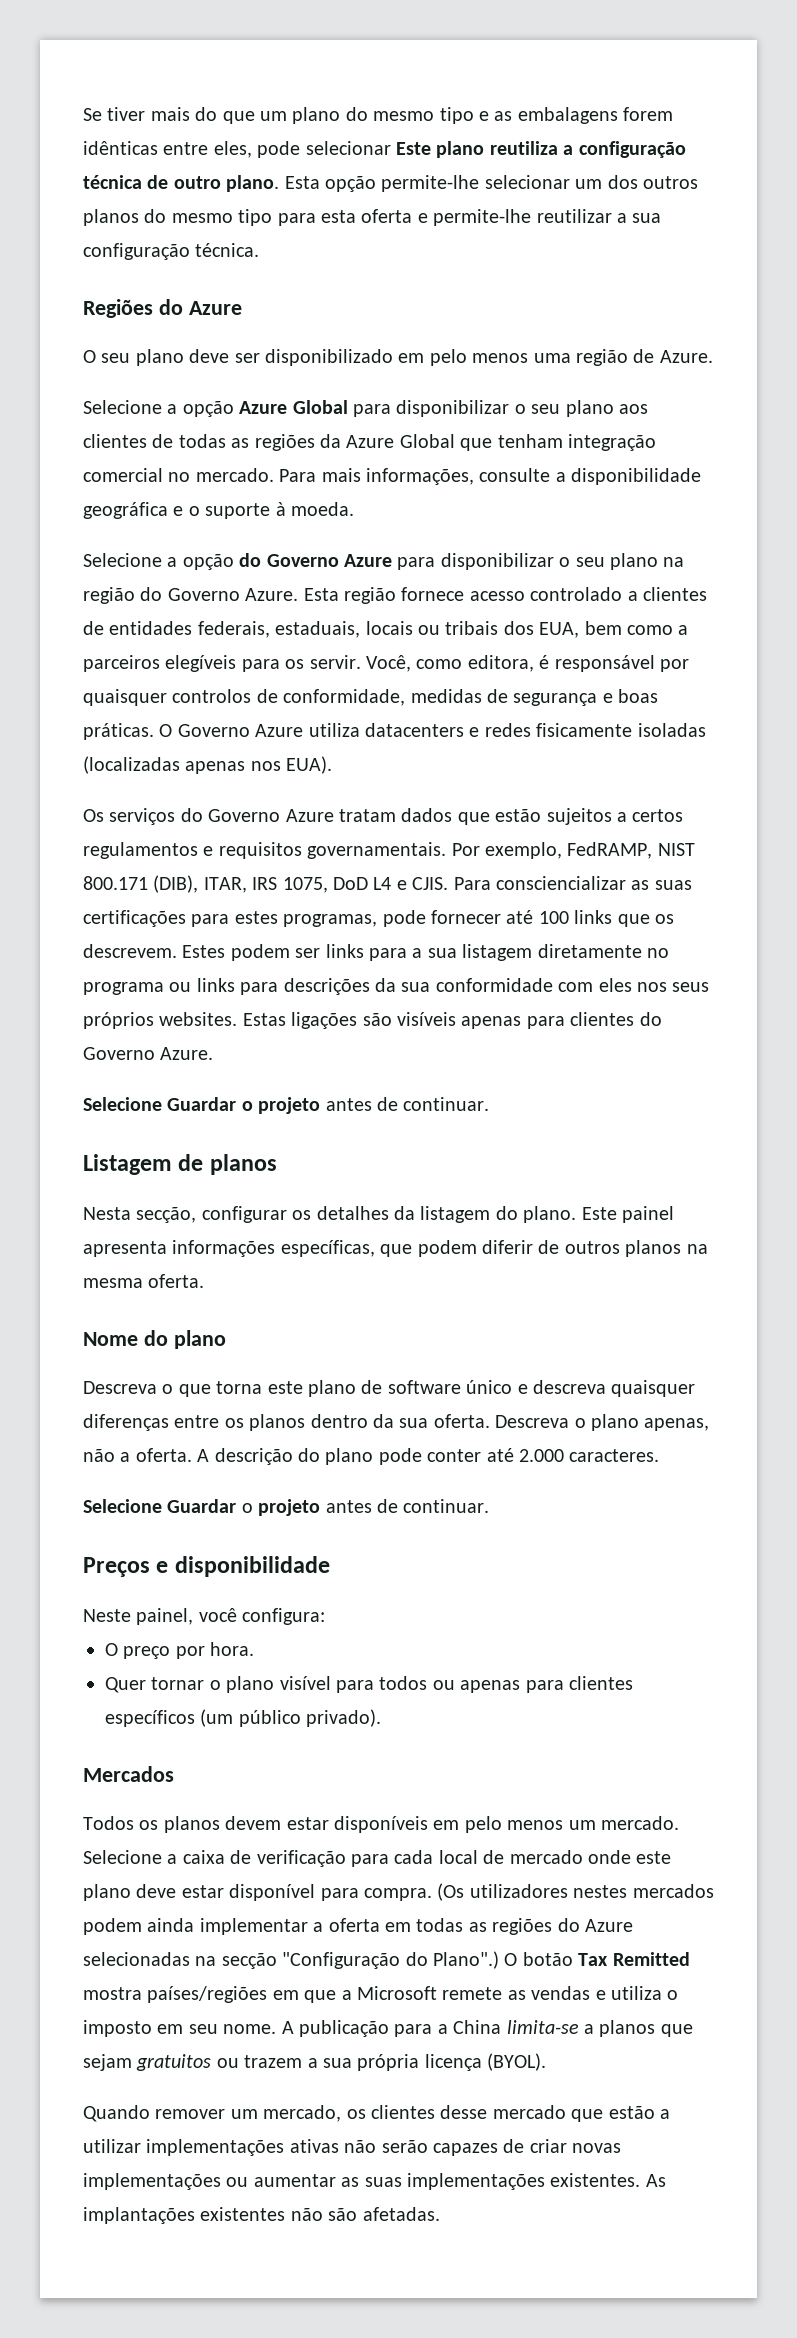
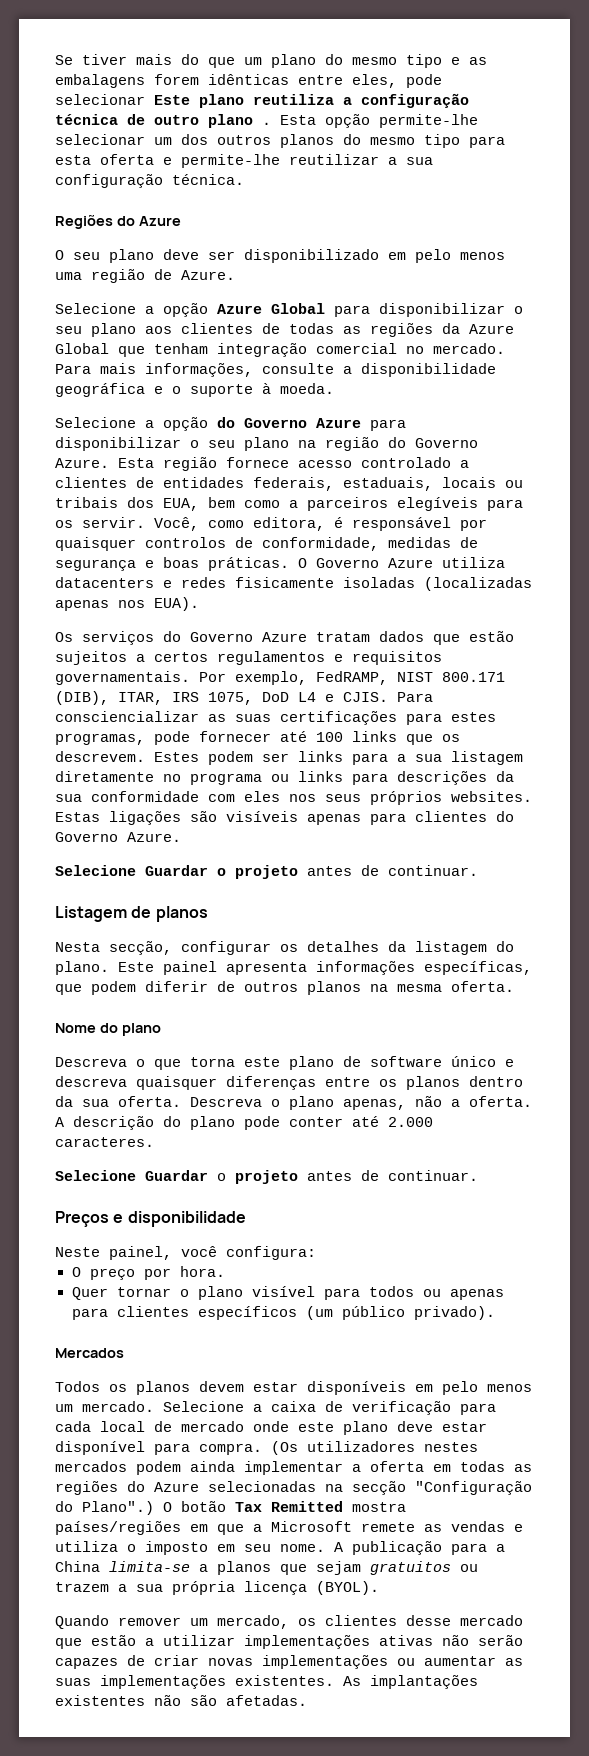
[226,175,280,192] plano. -> [208,114,271,128] plano .

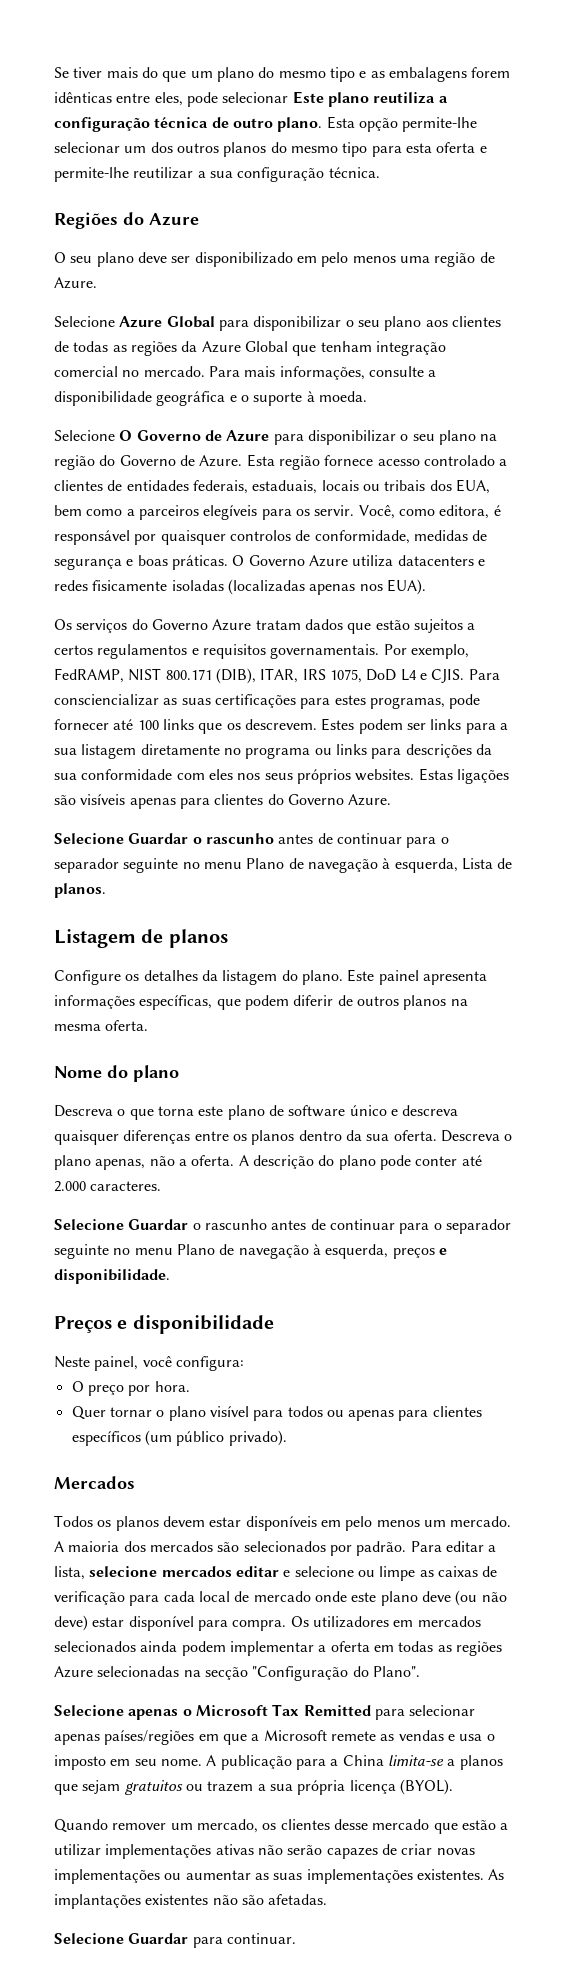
[208,114,271,128] plano . -> [277,117,323,132] plano.
[145,303,208,317] a opção -> (115, 321) none
[145,417,307,431] a opção do Governo -> [119,430,222,441] O Governo de
(478, 443) none -> [179,455,195,466] de
[235,865,478,879] projeto antes de continuar. -> [205,833,449,848] [54,858,513,873] [54,883,106,898] rascunho antes de continuar para o separador seguinte no menu Plano de navegação à esquerda, Lista de planos.
[55,941,271,955] Nesta secção, configurar -> [54,970,121,985] Configure
[235,1170,478,1184] projeto antes de continuar. -> [204,1219,511,1234] [54,1244,447,1259] [54,1269,170,1284] rascunho antes de continuar para o separador seguinte no menu Plano de navegação à esquerda, preços e disponibilidade.
[163,1401,316,1412] Selecione a caixa -> [54,1541,497,1556] [54,1566,478,1581] A maioria dos mercados são selecionados por padrão. Para editar a lista, selecione mercados editar e selecione ou limpe as caixas
(433, 1426) none -> [455,1590,507,1606] [54,1615,88,1631] (ou não deve)
[271,1441,478,1455] [55,1461,235,1475] (Os utilizadores nestes mercados podem ainda -> [290,1616,481,1628] [54,1641,226,1656] Os utilizadores em mercados selecionados ainda podem
[127,1481,145,1492] do -> (502, 1648) none
[82,1501,406,1515] Plano".) O botão Tax Remitted mostra -> [372,1666,420,1677] [54,1704,476,1720] [54,1734,100,1745] Plano". // Selecione apenas o Microsoft Tax Remitted para selecionar apenas
[55,1541,118,1552] utiliza -> [459,1734,483,1741] usa
(307, 1700) none -> [54,1933,296,1948] // Selecione Guardar para continuar.

